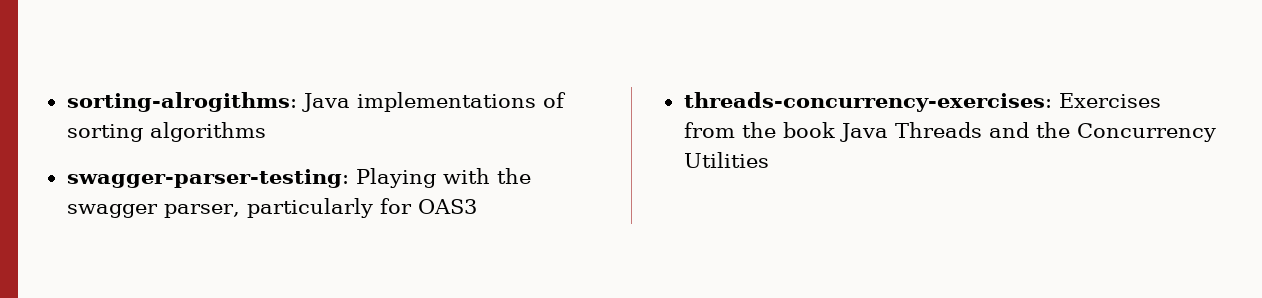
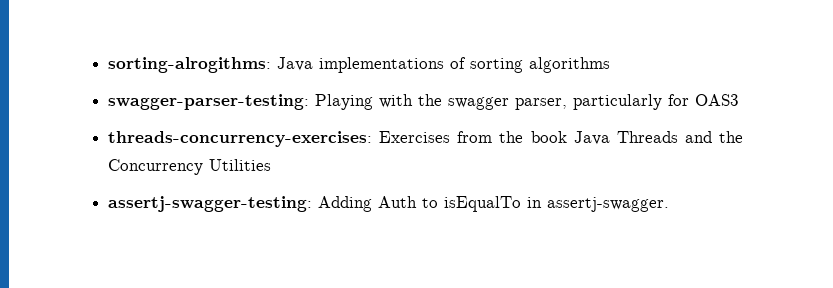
(769, 160) none -> [108,196,670,212] // assertj-swagger-testing: Adding Auth to isEqualTo in assertj-swagger.

